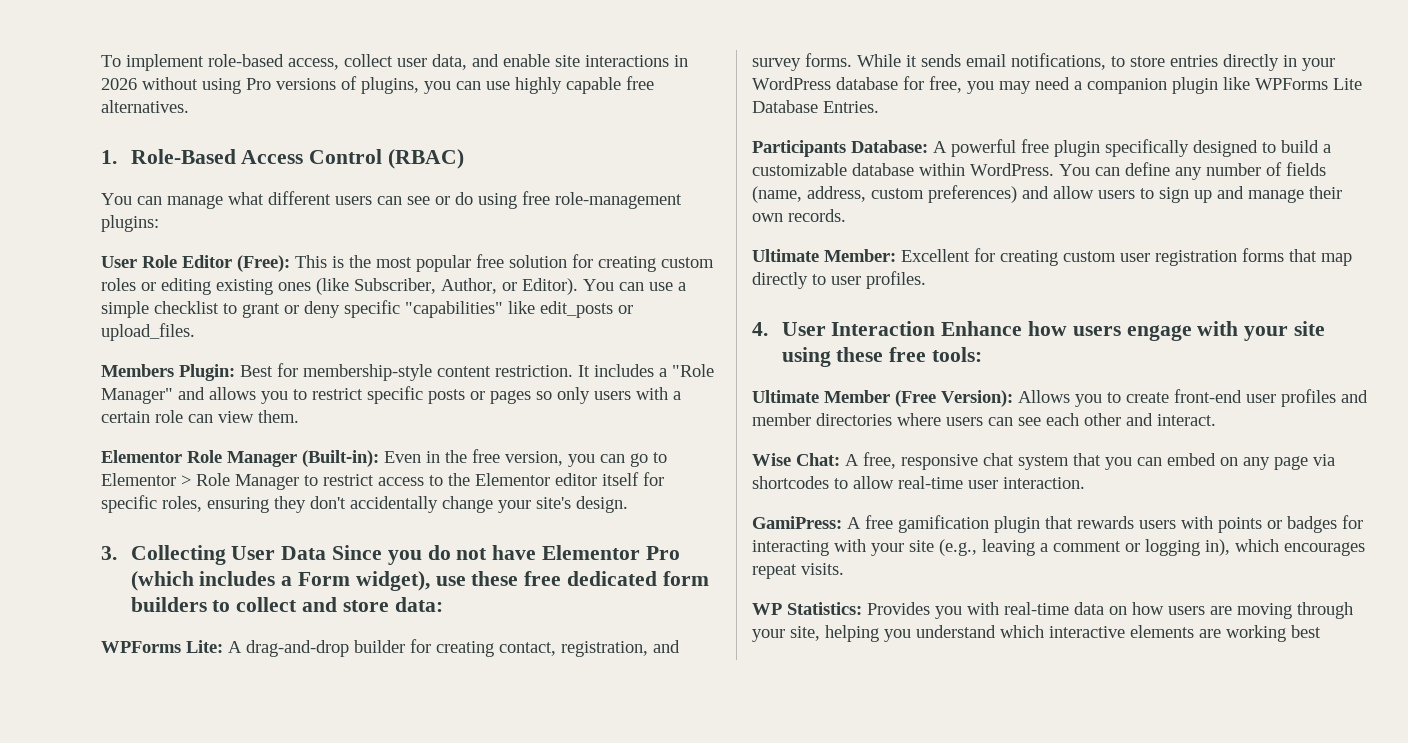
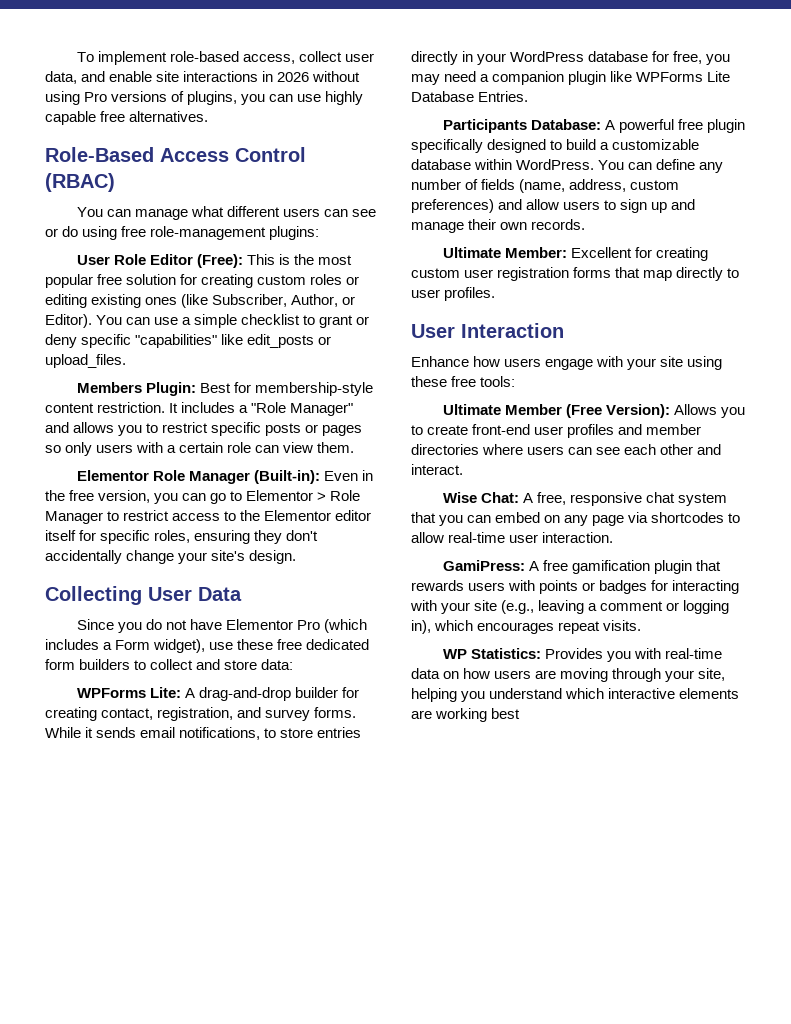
[101,150,117,164] 1. -> (209, 116) none
[101,546,117,560] 3. -> (297, 557) none
(327, 553) none -> (242, 594) //
[752,322,768,336] 4. -> (496, 294) none
(936, 328) none -> (564, 330) //

